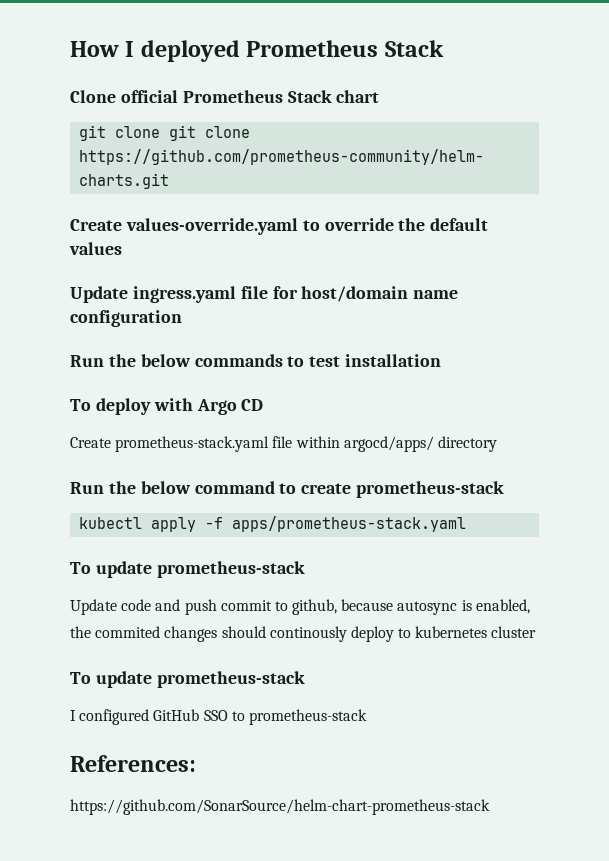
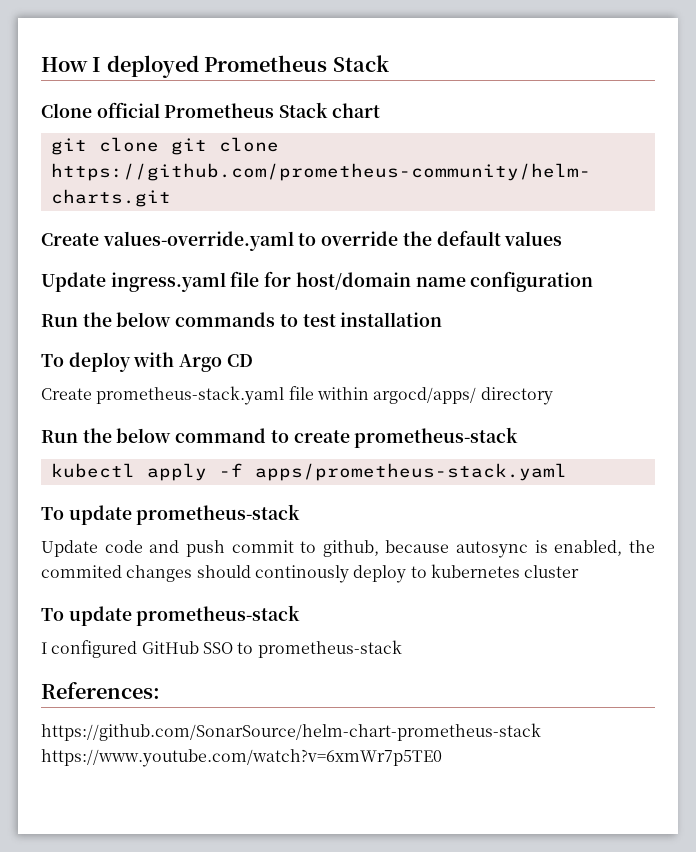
(490, 807) none -> [41,749,442,767] https://www.youtube.com/watch?v=6xmWr7p5TE0

